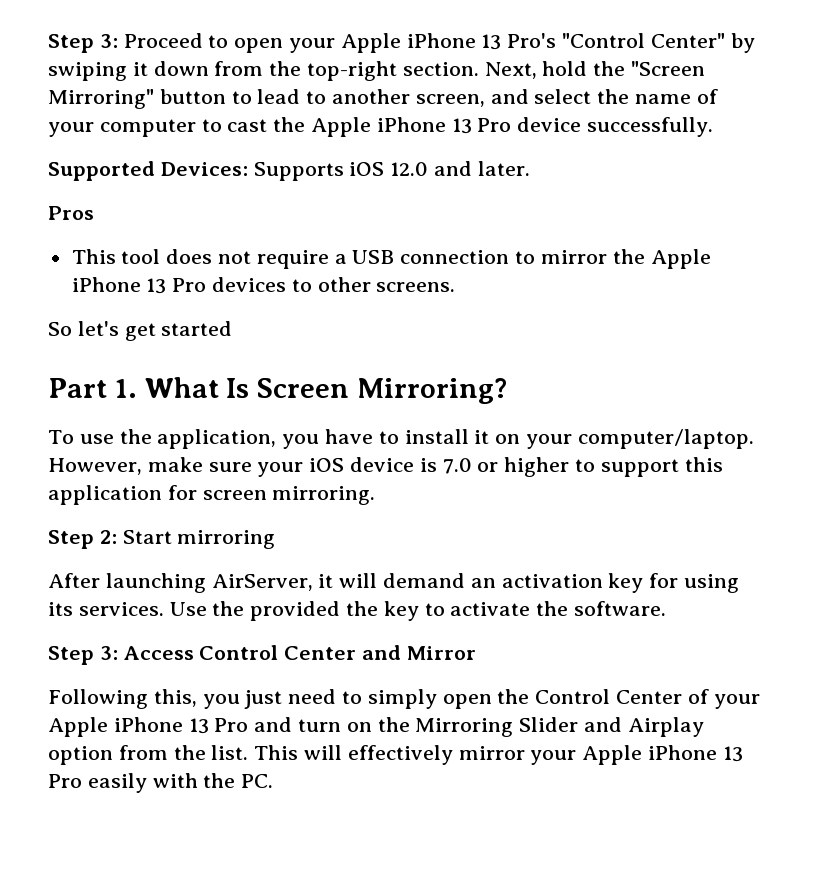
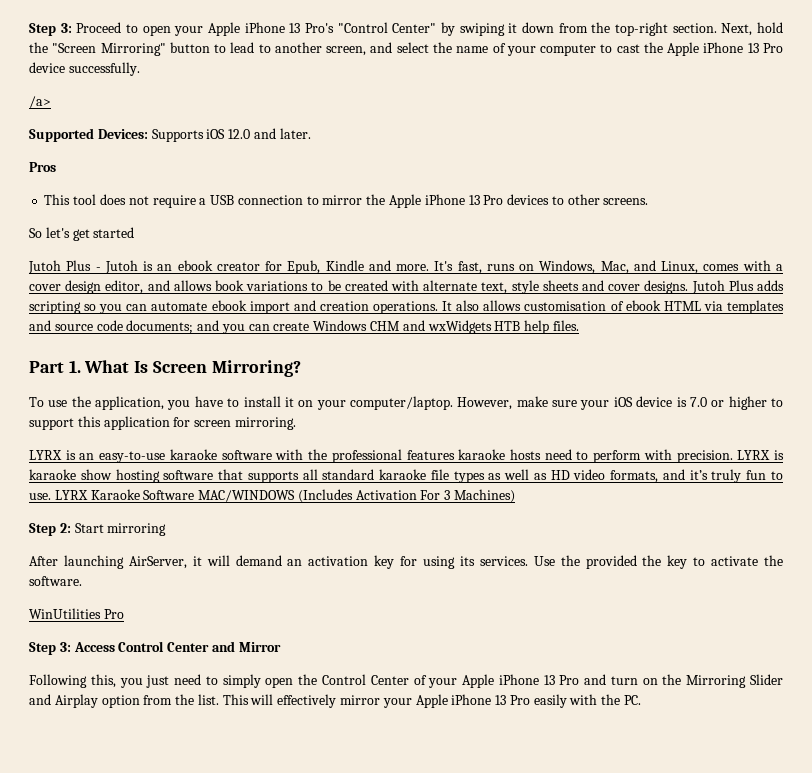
(714, 127) none -> [29,96,51,108] // /a>
(233, 328) none -> [28,260,783,274] [29,280,785,294] [29,300,784,314] [29,320,579,334] // Jutoh Plus - Jutoh is an ebook creator for Epub, Kindle and more. It's fast, runs on Windows, Mac, and Linux, comes with a cover design editor, and allows book variations to be created with alternate text, style sheets and cover designs. Jutoh Plus adds scripting so you can automate ebook import and creation operations. It also allows customisation of ebook HTML via templates and source code documents; and you can create Windows CHM and wxWidgets HTB help files.
(376, 495) none -> [29,449,784,463] [29,469,784,483] [29,489,516,503] // LYRX is an easy-to-use karaoke software with the professional features karaoke hosts need to perform with precision. LYRX is karaoke show hosting software that supports all standard karaoke file types as well as HD video formats, and it’s truly fun to use. LYRX Karaoke Software MAC/WINDOWS (Includes Activation For 3 Machines)
(667, 608) none -> [29,608,124,619] // WinUtilities Pro

